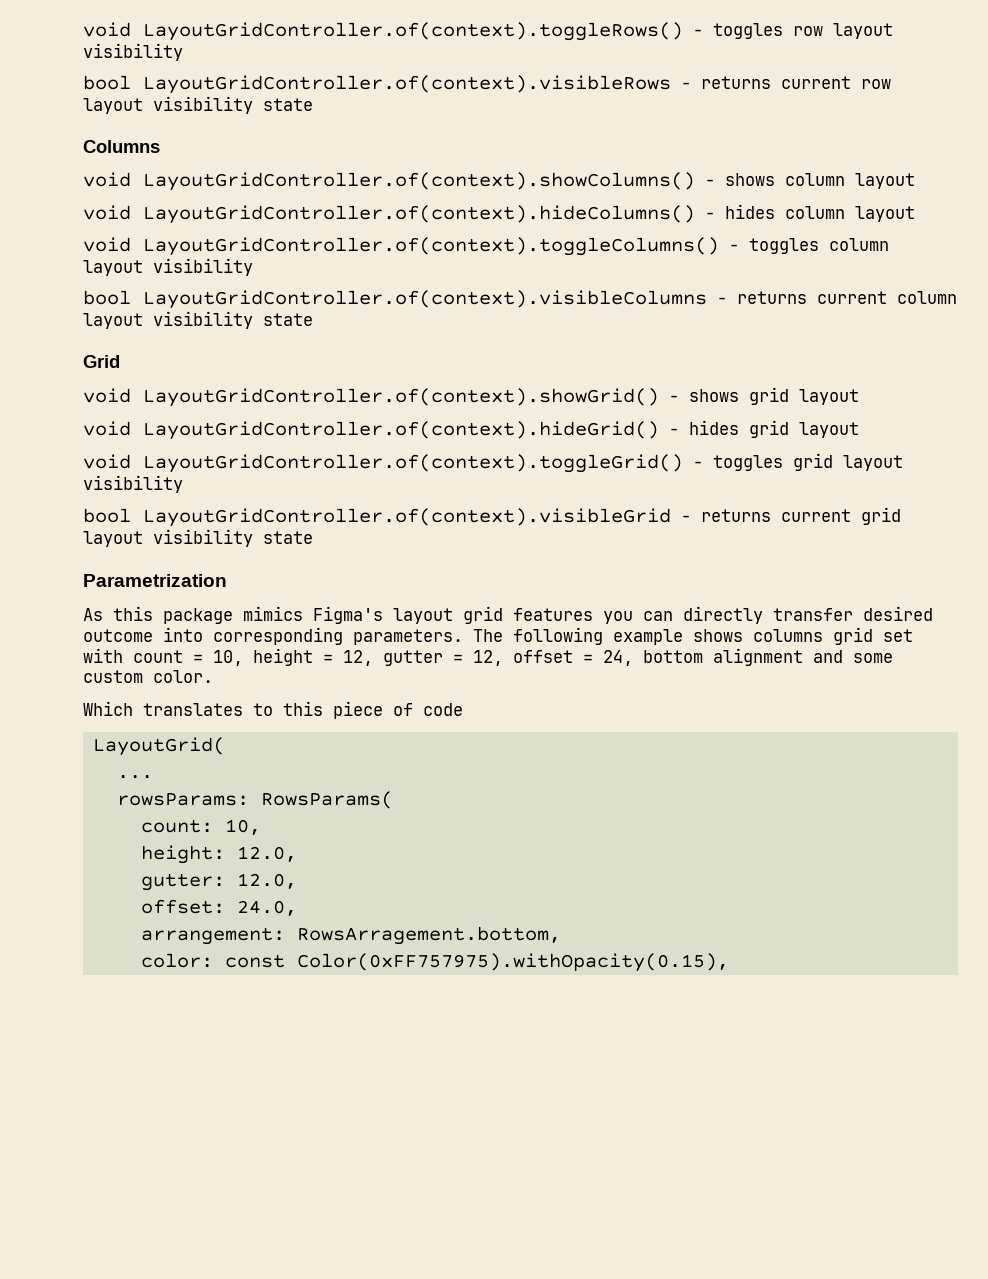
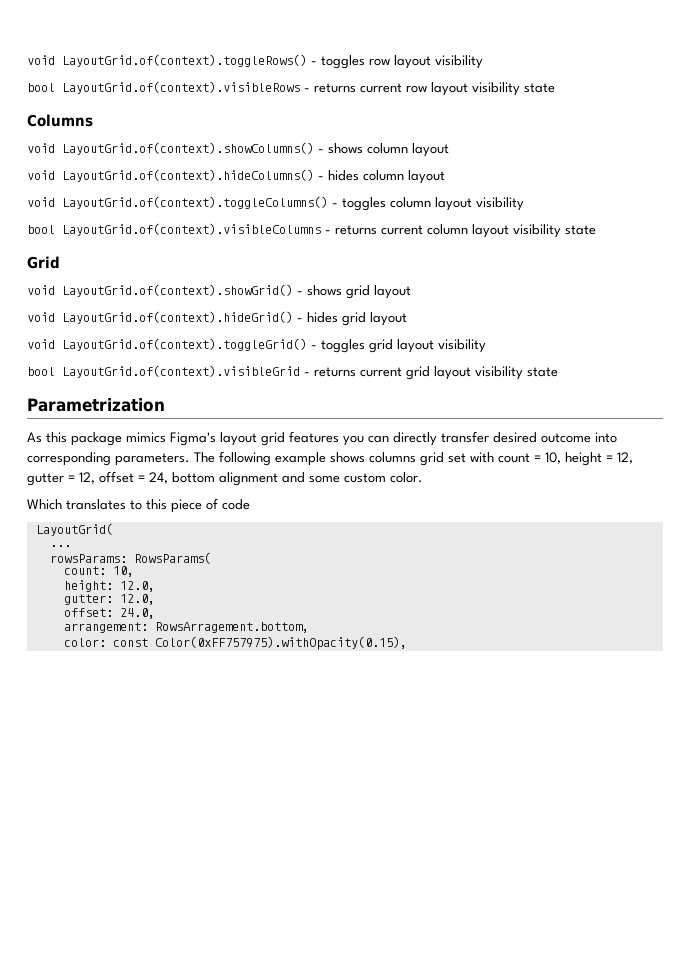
[83,22,683,41] void LayoutGridController.of(context).toggleRows() -> [27,54,307,67] void LayoutGrid.of(context).toggleRows()
[143,75,671,94] LayoutGridController.of(context).visibleRows -> [62,81,300,94] LayoutGrid.of(context).visibleRows
[143,172,695,191] LayoutGridController.of(context).showColumns() -> [62,142,314,155] LayoutGrid.of(context).showColumns()
[143,205,695,224] LayoutGridController.of(context).hideColumns() -> [62,169,314,182] LayoutGrid.of(context).hideColumns()
[143,237,719,256] LayoutGridController.of(context).toggleColumns() -> [62,196,328,209] LayoutGrid.of(context).toggleColumns()
[143,290,707,309] LayoutGridController.of(context).visibleColumns -> [62,223,321,236] LayoutGrid.of(context).visibleColumns
[143,388,659,407] LayoutGridController.of(context).showGrid() -> [62,284,293,297] LayoutGrid.of(context).showGrid()
[143,421,659,440] LayoutGridController.of(context).hideGrid() -> [62,311,293,324] LayoutGrid.of(context).hideGrid()
[143,454,683,473] LayoutGridController.of(context).toggleGrid() -> [62,338,307,351] LayoutGrid.of(context).toggleGrid()
[143,508,671,527] LayoutGridController.of(context).visibleGrid -> [62,365,300,378] LayoutGrid.of(context).visibleGrid

